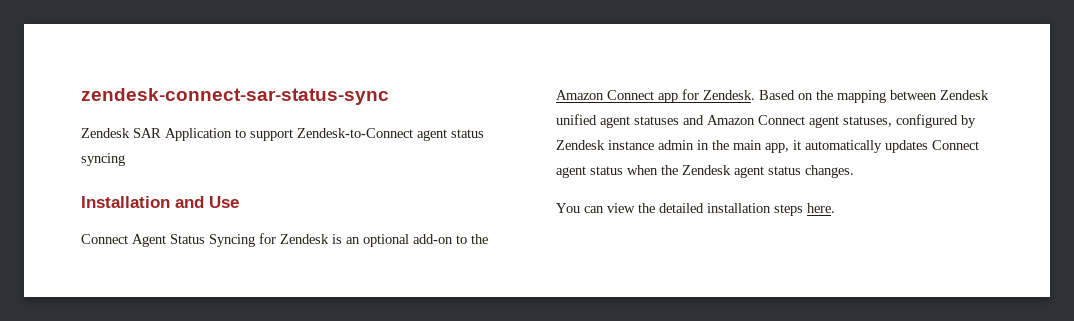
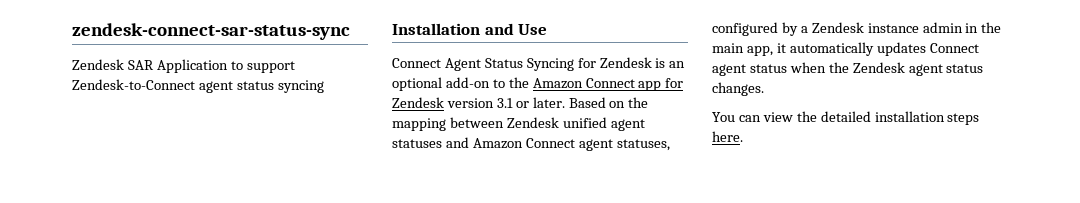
[703,90,755,100] Zendesk. -> [392,97,565,108] Zendesk version 3.1 or later.
(976, 121) none -> [800,26,808,33] a

